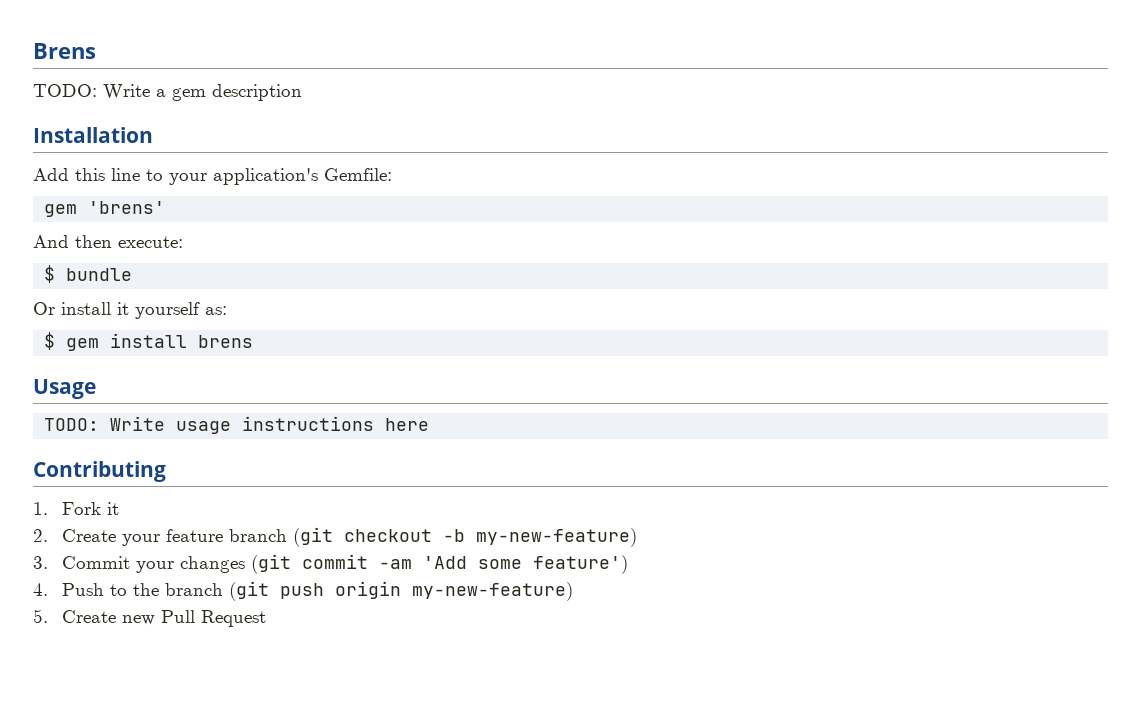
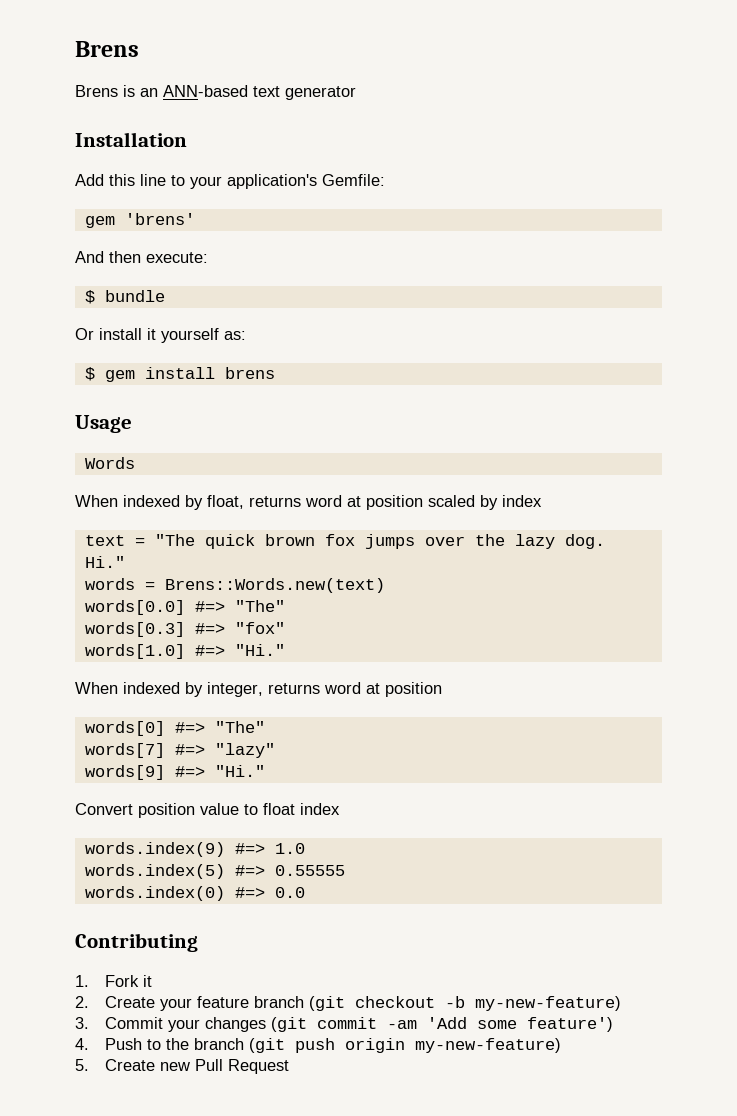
[33,84,302,101] TODO: Write a gem description -> [75,85,356,100] Brens is an ANN-based text generator
[44,416,430,434] TODO: Write usage instructions here -> [84,457,135,469] [75,495,542,510] [84,534,605,549] [84,556,125,568] [84,578,385,593] [84,600,285,615] [84,622,285,637] [84,644,285,659] [75,682,442,697] [84,721,265,736] [84,743,275,758] [84,765,265,780] [75,803,340,818] [84,842,305,857] [84,864,345,879] [84,886,305,901] Words // When indexed by float, returns word at position scaled by index // text = "The quick brown fox jumps over the lazy dog. Hi." // words = Brens::Words.new(text) // words[0.0] #=> "The" // words[0.3] #=> "fox" // words[1.0] #=> "Hi." // When indexed by integer, returns word at position // words[0] #=> "The" // words[7] #=> "lazy" // words[9] #=> "Hi." // Convert position value to float index // words.index(9) #=> 1.0 // words.index(5) #=> 0.55555 // words.index(0) #=> 0.0

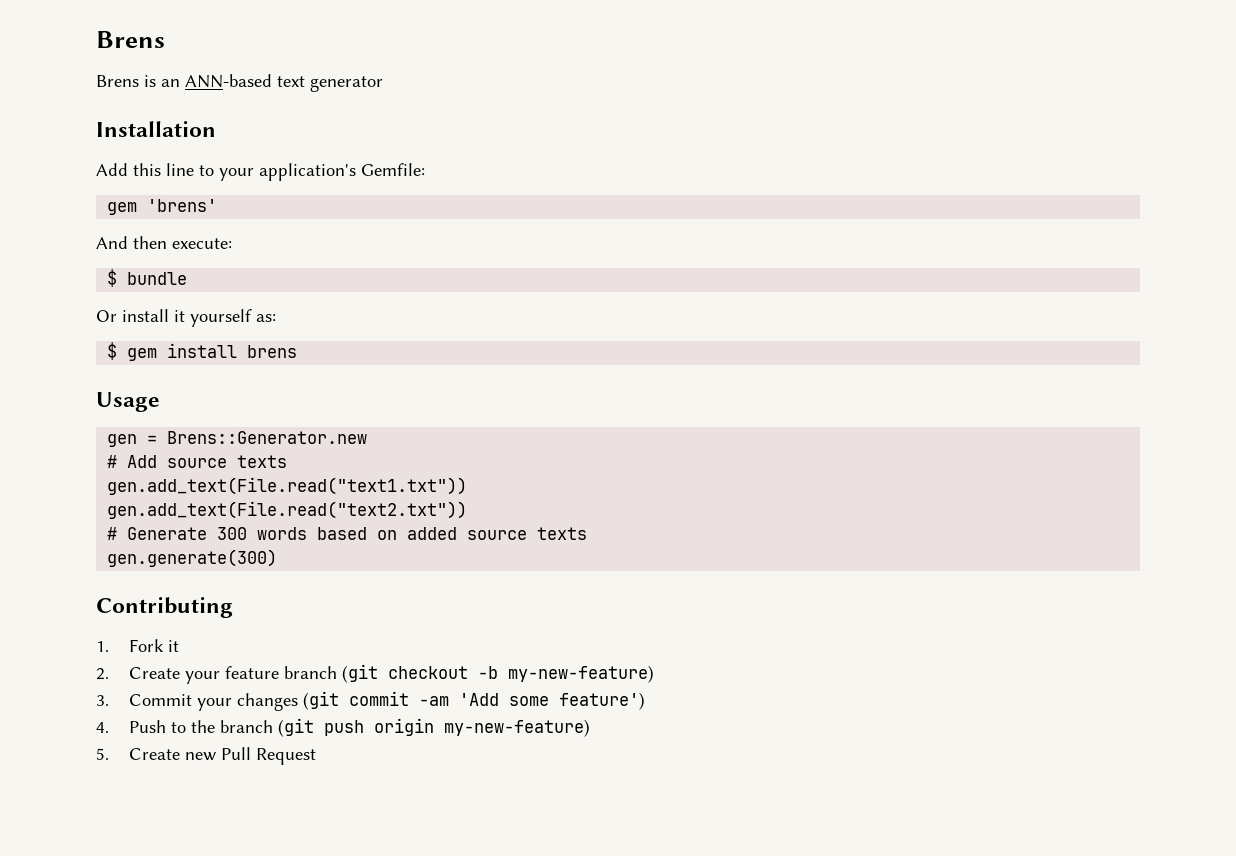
[84,457,135,469] [75,495,542,510] [84,534,605,549] [84,556,125,568] [84,578,385,593] [84,600,285,615] [84,622,285,637] [84,644,285,659] [75,682,442,697] [84,721,265,736] [84,743,275,758] [84,765,265,780] [75,803,340,818] [84,842,305,857] [84,864,345,879] [84,886,305,901] Words // When indexed by float, returns word at position scaled by index // text = "The quick brown fox jumps over the lazy dog. Hi." // words = Brens::Words.new(text) // words[0.0] #=> "The" // words[0.3] #=> "fox" // words[1.0] #=> "Hi." // When indexed by integer, returns word at position // words[0] #=> "The" // words[7] #=> "lazy" // words[9] #=> "Hi." // Convert position value to float index // words.index(9) #=> 1.0 // words.index(5) #=> 0.55555 // words.index(0) #=> 0.0 -> [107,431,368,447] [107,455,288,468] [107,477,468,495] [107,501,468,519] [107,527,588,540] [107,549,278,567] gen = Brens::Generator.new // # Add source texts // gen.add_text(File.read("text1.txt")) // gen.add_text(File.read("text2.txt")) // # Generate 300 words based on added source texts // gen.generate(300)

